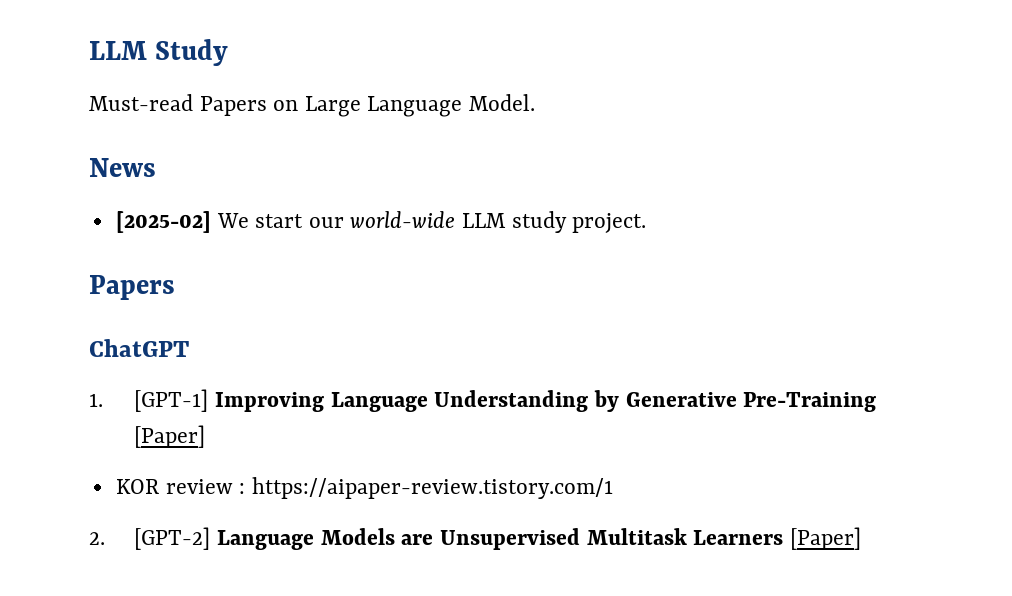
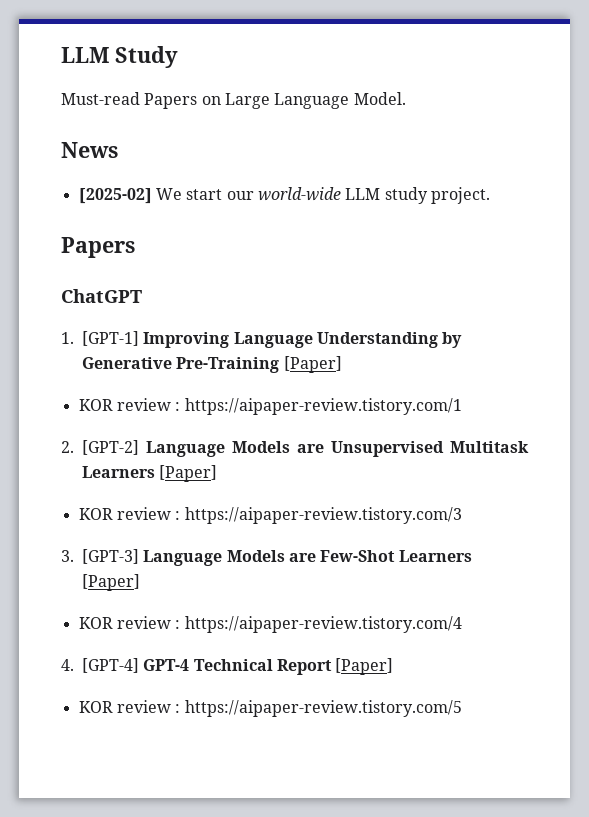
(861, 538) none -> [78,507,462,524] [61,549,472,566] [82,574,140,591] [78,616,462,633] [61,658,394,675] [78,700,462,717] // KOR review : https://aipaper-review.tistory.com/3 // 3. [GPT-3] Language Models are Few-Shot Learners [Paper] // KOR review : https://aipaper-review.tistory.com/4 // 4. [GPT-4] GPT-4 Technical Report [Paper] // KOR review : https://aipaper-review.tistory.com/5

